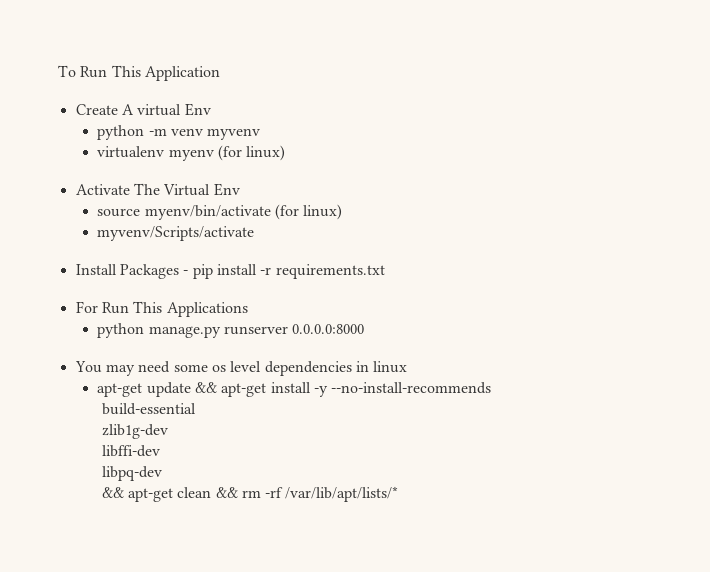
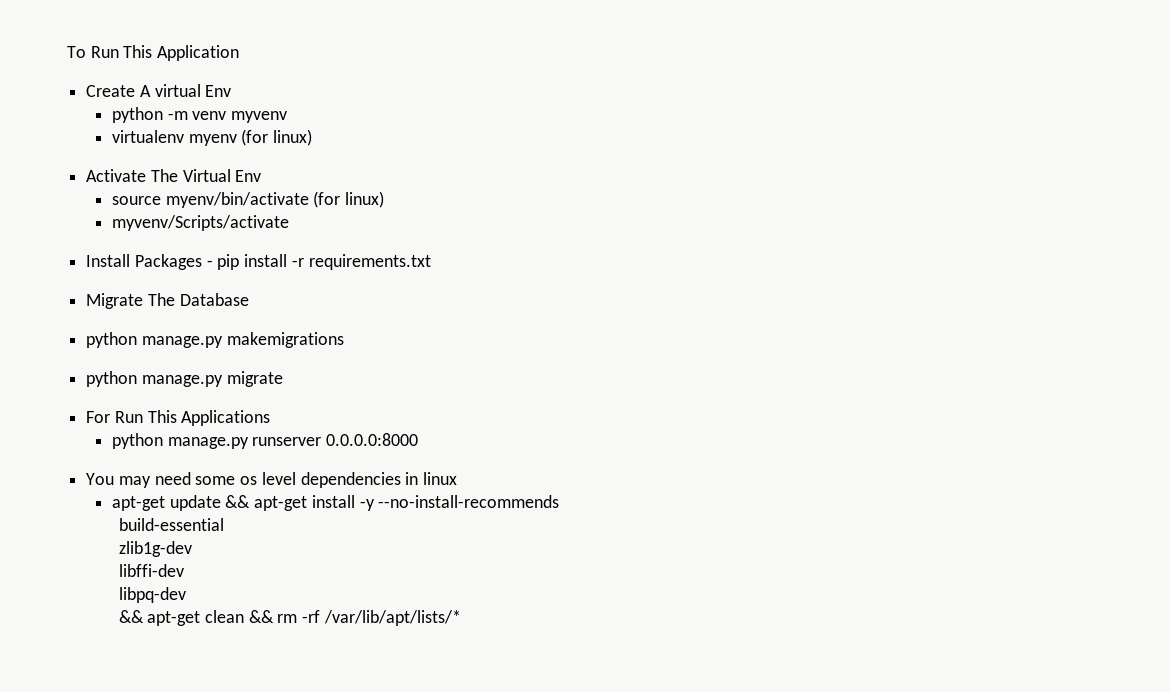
(385, 271) none -> [86,293,249,309] [86,332,344,348] [86,371,283,387] // Migrate The Database // python manage.py makemigrations // python manage.py migrate

